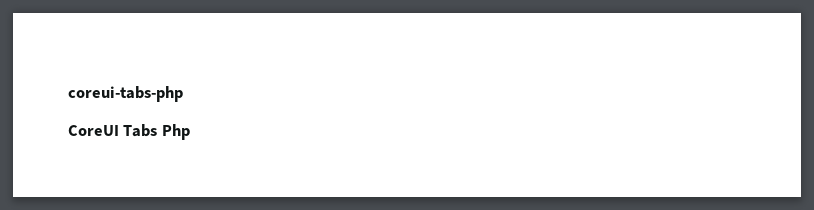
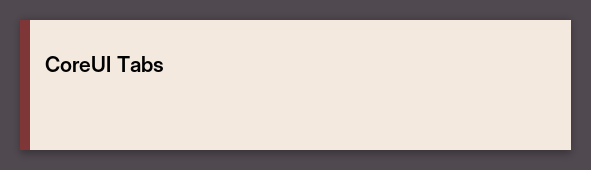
[68,86,183,102] coreui-tabs-php // -> (45, 64) none
[161,124,190,140] Php -> (164, 64) none

